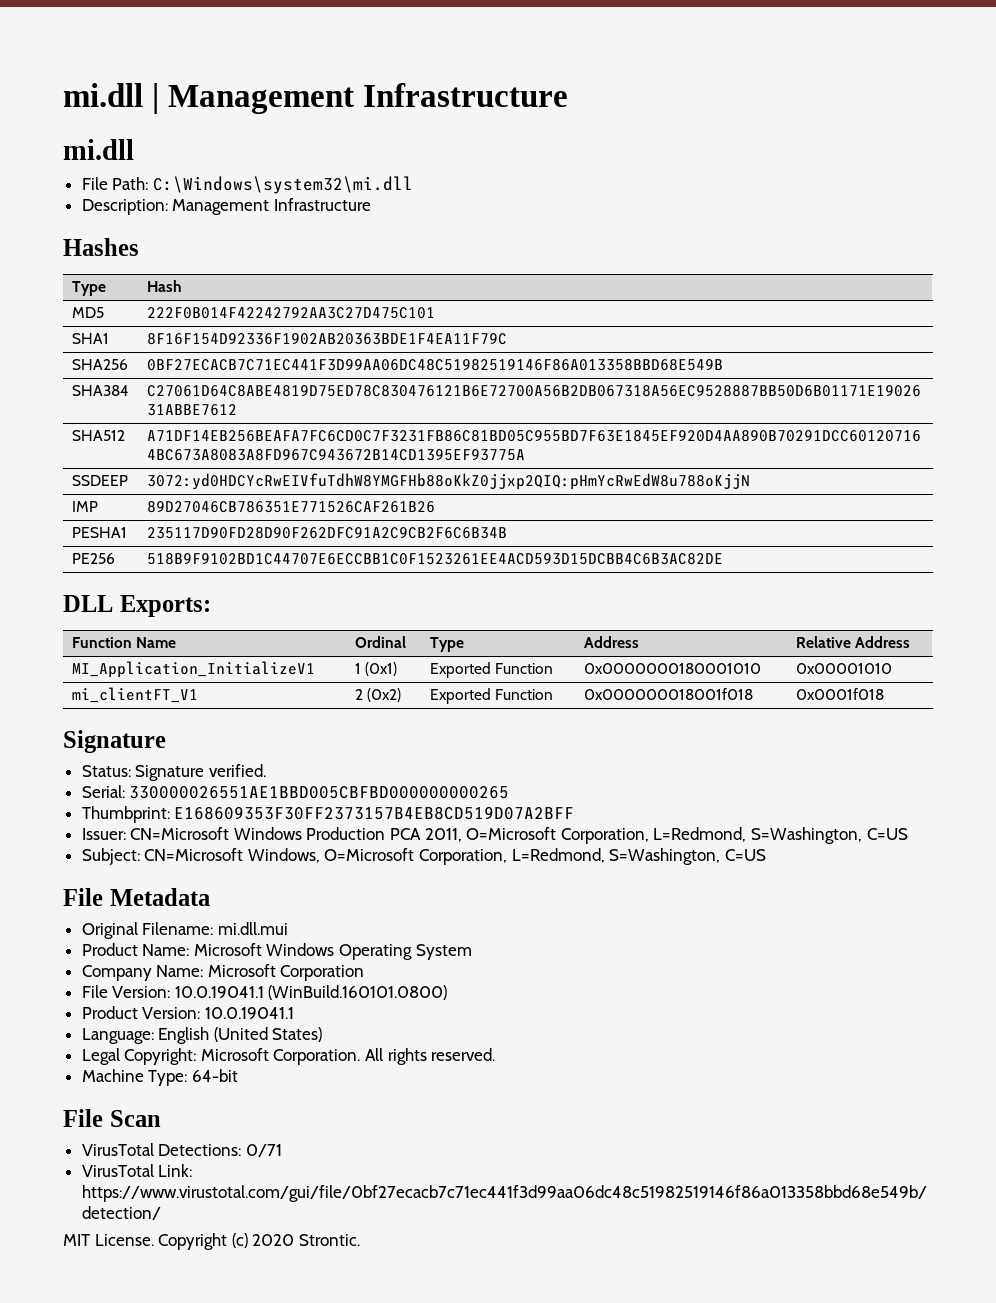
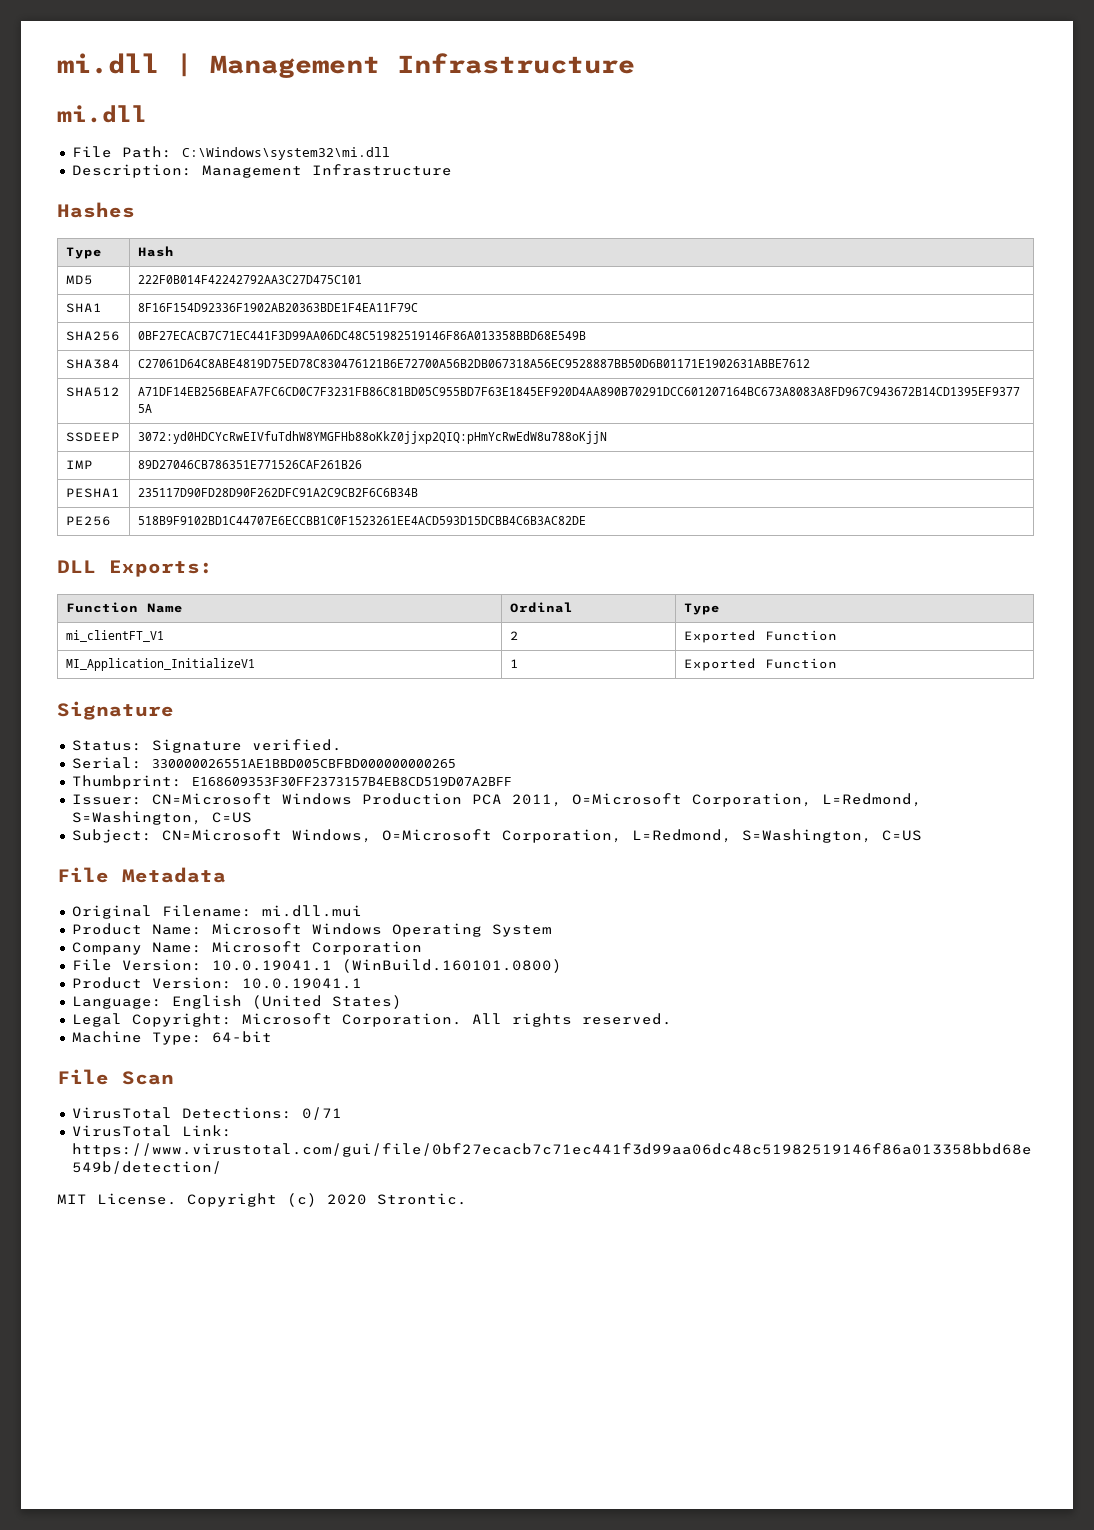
[583,636,639,648] [795,636,910,648] | Address | Relative Address -> [65,630,164,642] [509,631,519,640] [683,630,837,643] // mi_clientFT_V1 | 2 | Exported Function
[364,662,397,676] [429,662,553,678] [583,663,761,674] [795,663,892,674] [71,687,198,703] [354,688,401,702] [429,688,553,704] [583,688,753,700] [795,688,884,700] (0x1) | Exported Function | 0x0000000180001010 | 0x00001010 // mi_clientFT_V1 | 2 (0x2) | Exported Function | 0x000000018001f018 | 0x0001f018 -> [683,658,837,671] | Exported Function

